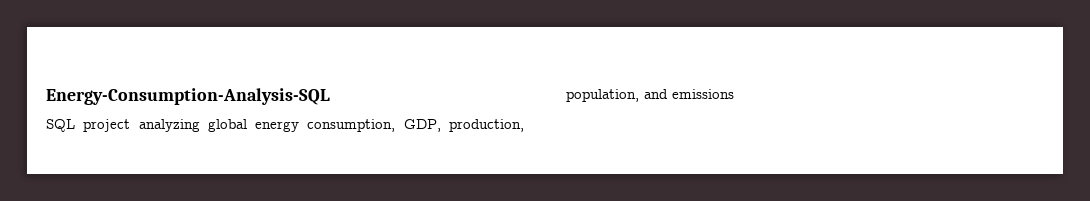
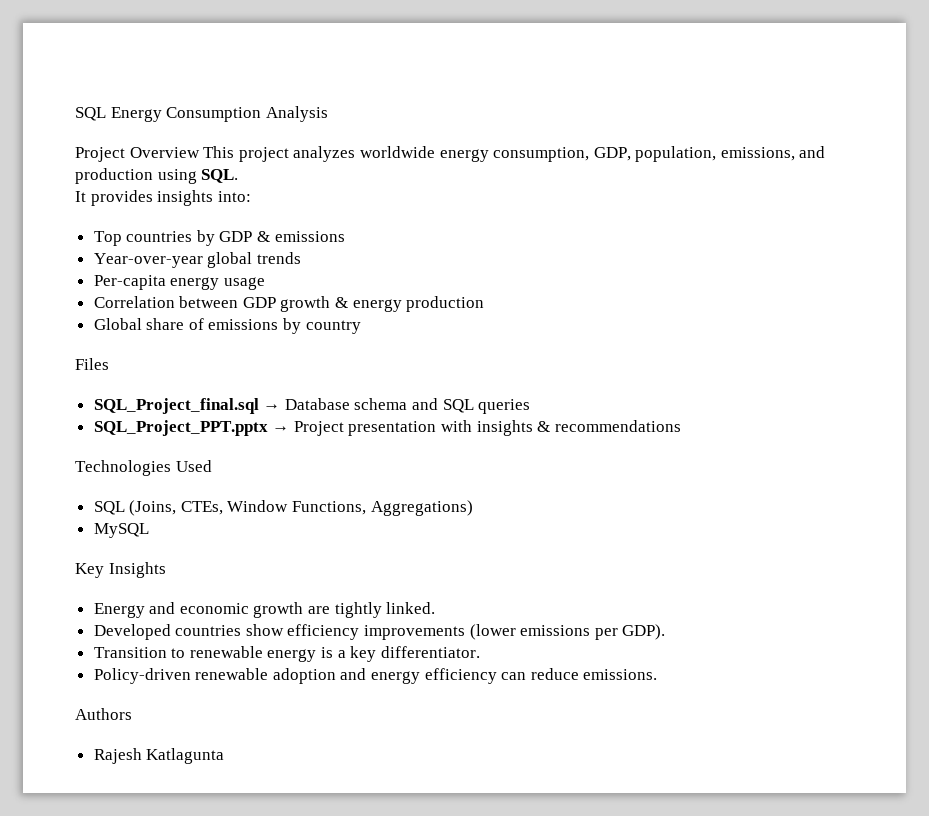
[46,88,330,105] [46,119,524,132] [566,89,734,102] Energy-Consumption-Analysis-SQL // SQL project analyzing global energy consumption, GDP, production, population, and emissions -> [75,106,328,122] [75,146,826,162] [75,168,239,184] [75,190,251,206] [93,230,345,246] [93,252,301,268] [93,275,265,290] [93,296,485,312] [93,318,361,334] [75,358,109,370] [93,398,531,414] [93,420,681,436] [75,460,212,476] [93,500,473,516] [93,523,149,538] [75,562,166,578] [93,602,436,618] [93,624,666,640] [93,646,480,662] [93,668,658,684] [75,708,132,720] [93,748,225,764] SQL Energy Consumption Analysis // Project Overview This project analyzes worldwide energy consumption, GDP, population, emissions, and production using SQL. // It provides insights into: // Top countries by GDP & emissions // Year-over-year global trends // Per-capita energy usage // Correlation between GDP growth & energy production // Global share of emissions by country // Files // SQL_Project_final.sql → Database schema and SQL queries // SQL_Project_PPT.pptx → Project presentation with insights & recommendations // Technologies Used // SQL (Joins, CTEs, Window Functions, Aggregations) // MySQL // Key Insights // Energy and economic growth are tightly linked. // Developed countries show efficiency improvements (lower emissions per GDP). // Transition to renewable energy is a key differentiator. // Policy-driven renewable adoption and energy efficiency can reduce emissions. // Authors // Rajesh Katlagunta

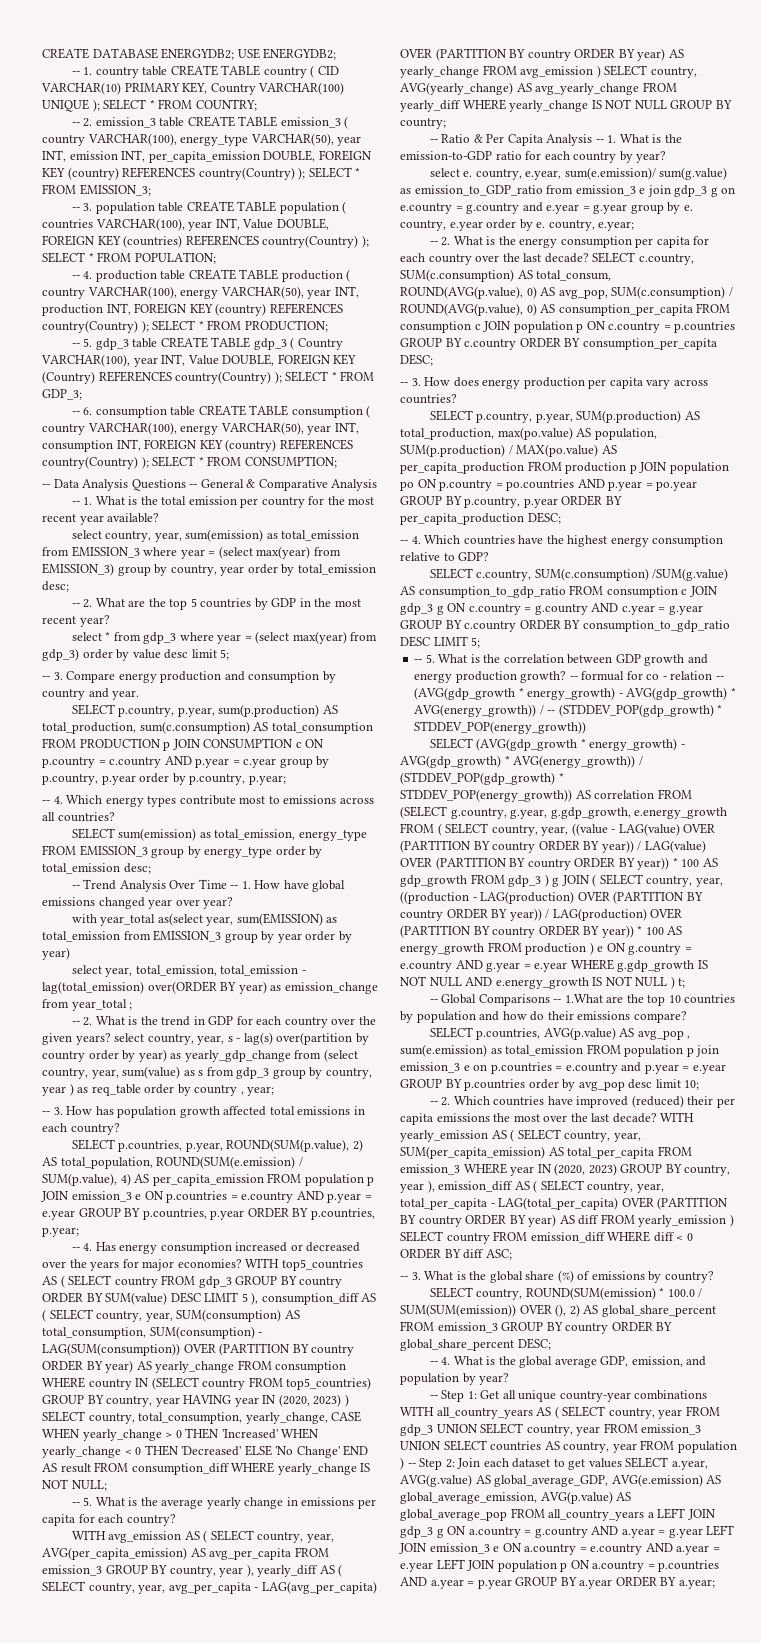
[75,106,328,122] [75,146,826,162] [75,168,239,184] [75,190,251,206] [93,230,345,246] [93,252,301,268] [93,275,265,290] [93,296,175,308] SQL Energy Consumption Analysis // Project Overview This project analyzes worldwide energy consumption, GDP, population, emissions, and production using SQL. // It provides insights into: // Top countries by GDP & emissions // Year-over-year global trends // Per-capita energy usage // Correlation -> [42,48,337,60] [71,65,339,78] [41,82,345,95] [42,99,257,112] [71,116,349,129] [42,133,362,146] [42,150,372,163] [42,167,361,180] [42,184,151,196] [71,201,347,214] [42,218,329,231] [42,235,369,248] [42,252,216,264] [71,269,351,282] [42,286,359,299] [42,303,343,316] [42,320,328,333] [71,337,343,350] [41,354,357,367] [42,371,375,384] [42,389,82,400] [71,405,371,418] [42,422,359,435] [42,439,353,452] [42,456,337,469] [42,479,378,491] [71,496,375,508] [42,513,160,525] [71,529,360,542] [42,546,341,559] [42,563,376,576] [42,581,69,592] [71,598,361,610] [42,615,110,627] [71,631,378,644] [42,648,230,661] [42,671,336,683] [42,688,140,700] [71,704,338,717] [42,721,373,734] [42,738,325,751] [42,756,330,768] [42,773,286,785] [42,795,374,807] [42,812,115,822] [71,828,367,841] [42,845,323,858] [42,863,151,874] [71,879,346,892] [42,897,234,909] [71,913,338,926] [42,930,352,943] [42,947,70,960] [71,965,306,977] [42,981,378,994] [42,999,133,1011] [71,1016,376,1028] [42,1032,369,1045] [42,1049,358,1062] [42,1066,372,1079] [42,1083,275,1096] [42,1106,365,1118] [42,1123,120,1135] [71,1139,363,1152] [42,1156,303,1169] [42,1173,375,1186] [41,1191,372,1203] [42,1207,375,1220] [42,1227,79,1237] [71,1242,361,1254] [42,1258,363,1271] [42,1275,343,1288] [42,1292,377,1305] [42,1309,300,1322] [42,1326,263,1339] [42,1343,355,1356] [42,1360,347,1373] [42,1377,372,1390] [42,1394,349,1407] [42,1411,362,1424] [42,1428,320,1441] [42,1445,369,1458] [42,1462,371,1475] [42,1479,107,1491] [71,1497,376,1509] [42,1514,176,1526] [71,1530,334,1543] [42,1547,329,1560] [42,1564,343,1577] [42,1581,377,1594] [400,48,684,61] [400,65,697,78] [400,82,677,95] [400,99,732,112] [400,118,446,129] [429,134,682,146] [400,151,667,163] [429,167,728,180] [400,185,736,197] [400,202,693,214] [400,219,635,231] [429,236,710,248] [400,252,694,265] [400,269,612,282] [400,286,733,299] [400,303,731,316] [400,321,736,333] [400,337,717,350] [400,354,433,366] [400,377,708,389] [400,394,457,404] [429,410,700,423] [400,427,657,440] [400,444,617,457] [400,461,729,474] [400,479,698,491] [400,495,622,508] [400,512,561,525] [400,535,724,547] [400,552,490,561] [429,568,729,581] [400,585,718,598] [400,603,703,615] [400,619,730,632] [400,636,481,648] [414,654,564,663] CREATE DATABASE ENERGYDB2; USE ENERGYDB2; // -- 1. country table CREATE TABLE country ( CID VARCHAR(10) PRIMARY KEY, Country VARCHAR(100) UNIQUE ); SELECT * FROM COUNTRY; // -- 2. emission_3 table CREATE TABLE emission_3 ( country VARCHAR(100), energy_type VARCHAR(50), year INT, emission INT, per_capita_emission DOUBLE, FOREIGN KEY (country) REFERENCES country(Country) ); SELECT * FROM EMISSION_3; // -- 3. population table CREATE TABLE population ( countries VARCHAR(100), year INT, Value DOUBLE, FOREIGN KEY (countries) REFERENCES country(Country) ); SELECT * FROM POPULATION; // -- 4. production table CREATE TABLE production ( country VARCHAR(100), energy VARCHAR(50), year INT, production INT, FOREIGN KEY (country) REFERENCES country(Country) ); SELECT * FROM PRODUCTION; // -- 5. gdp_3 table CREATE TABLE gdp_3 ( Country VARCHAR(100), year INT, Value DOUBLE, FOREIGN KEY (Country) REFERENCES country(Country) ); SELECT * FROM GDP_3; // -- 6. consumption table CREATE TABLE consumption ( country VARCHAR(100), energy VARCHAR(50), year INT, consumption INT, FOREIGN KEY (country) REFERENCES country(Country) ); SELECT * FROM CONSUMPTION; // -- Data Analysis Questions -- General & Comparative Analysis // -- 1. What is the total emission per country for the most recent year available? // select country, year, sum(emission) as total_emission from EMISSION_3 where year = (select max(year) from EMISSION_3) group by country, year order by total_emission desc; // -- 2. What are the top 5 countries by GDP in the most recent year? // select * from gdp_3 where year = (select max(year) from gdp_3) order by value desc limit 5; // -- 3. Compare energy production and consumption by country and year. // SELECT p.country, p.year, sum(p.production) AS total_production, sum(c.consumption) AS total_consumption FROM PRODUCTION p JOIN CONSUMPTION c ON p.country = c.country AND p.year = c.year group by p.country, p.year order by p.country, p.year; // -- 4. Which energy types contribute most to emissions across all countries? // SELECT sum(emission) as total_emission, energy_type FROM EMISSION_3 group by energy_type order by total_emission desc; // -- Trend Analysis Over Time -- 1. How have global emissions changed year over year? // with year_total as(select year, sum(EMISSION) as total_emission from EMISSION_3 group by year order by year) // select year, total_emission, total_emission - lag(total_emission) over(ORDER BY year) as emission_change from year_total ; // -- 2. What is the trend in GDP for each country over the given years? select country, year, s - lag(s) over(partition by country order by year) as yearly_gdp_change from (select country, year, sum(value) as s from gdp_3 group by country, year ) as req_table order by country , year; // -- 3. How has population growth affected total emissions in each country? // SELECT p.countries, p.year, ROUND(SUM(p.value), 2) AS total_population, ROUND(SUM(e.emission) / SUM(p.value), 4) AS per_capita_emission FROM population p JOIN emission_3 e ON p.countries = e.country AND p.year = e.year GROUP BY p.countries, p.year ORDER BY p.countries, p.year; // -- 4. Has energy consumption increased or decreased over the years for major economies? WITH top5_countries AS ( SELECT country FROM gdp_3 GROUP BY country ORDER BY SUM(value) DESC LIMIT 5 ), consumption_diff AS ( SELECT country, year, SUM(consumption) AS total_consumption, SUM(consumption) - LAG(SUM(consumption)) OVER (PARTITION BY country ORDER BY year) AS yearly_change FROM consumption WHERE country IN (SELECT country FROM top5_countries) GROUP BY country, year HAVING year IN (2020, 2023) ) SELECT country, total_consumption, yearly_change, CASE WHEN yearly_change > 0 THEN 'Increased' WHEN yearly_change < 0 THEN 'Decreased' ELSE 'No Change' END AS result FROM consumption_diff WHERE yearly_change IS NOT NULL; // -- 5. What is the average yearly change in emissions per capita for each country? // WITH avg_emission AS ( SELECT country, year, AVG(per_capita_emission) AS avg_per_capita FROM emission_3 GROUP BY country, year ), yearly_diff AS ( SELECT country, year, avg_per_capita - LAG(avg_per_capita) OVER (PARTITION BY country ORDER BY year) AS yearly_change FROM avg_emission ) SELECT country, AVG(yearly_change) AS avg_yearly_change FROM yearly_diff WHERE yearly_change IS NOT NULL GROUP BY country; // -- Ratio & Per Capita Analysis -- 1. What is the emission-to-GDP ratio for each country by year? // select e. country, e.year, sum(e.emission)/ sum(g.value) as emission_to_GDP_ratio from emission_3 e join gdp_3 g on e.country = g.country and e.year = g.year group by e. country, e.year order by e. country, e.year; // -- 2. What is the energy consumption per capita for each country over the last decade? SELECT c.country, SUM(c.consumption) AS total_consum, ROUND(AVG(p.value), 0) AS avg_pop, SUM(c.consumption) / ROUND(AVG(p.value), 0) AS consumption_per_capita FROM consumption c JOIN population p ON c.country = p.countries GROUP BY c.country ORDER BY consumption_per_capita DESC; // -- 3. How does energy production per capita vary across countries? // SELECT p.country, p.year, SUM(p.production) AS total_production, max(po.value) AS population, SUM(p.production) / MAX(po.value) AS per_capita_production FROM production p JOIN population po ON p.country = po.countries AND p.year = po.year GROUP BY p.country, p.year ORDER BY per_capita_production DESC; // -- 4. Which countries have the highest energy consumption relative to GDP? // SELECT c.country, SUM(c.consumption) /SUM(g.value) AS consumption_to_gdp_ratio FROM consumption c JOIN gdp_3 g ON c.country = g.country AND c.year = g.year GROUP BY c.country ORDER BY consumption_to_gdp_ratio DESC LIMIT 5; // -- 5. What is the correlation
[335,296,485,312] [93,318,361,334] [75,358,109,370] [93,398,531,414] [93,420,681,436] [75,460,212,476] [93,500,473,516] [93,523,149,538] [75,562,166,578] [93,602,436,618] [93,624,666,640] [93,646,480,662] [93,668,658,684] [75,708,132,720] [93,748,225,764] & energy production // Global share of emissions by country // Files // SQL_Project_final.sql → Database schema and SQL queries // SQL_Project_PPT.pptx → Project presentation with insights & recommendations // Technologies Used // SQL (Joins, CTEs, Window Functions, Aggregations) // MySQL // Key Insights // Energy and economic growth are tightly linked. // Developed countries show efficiency improvements (lower emissions per GDP). // Transition to renewable energy is a key differentiator. // Policy-driven renewable adoption and energy efficiency can reduce emissions. // Authors // Rajesh Katlagunta -> [687,654,708,664] [414,671,724,683] [414,687,736,700] [414,704,723,717] [414,721,587,734] [429,738,685,751] [400,755,643,768] [400,772,564,785] [400,789,692,802] [400,806,728,819] [400,823,716,836] [400,840,706,853] [400,857,718,870] [400,874,723,887] [400,891,703,904] [400,908,683,921] [400,925,683,938] [400,942,692,955] [400,959,708,972] [400,976,686,989] [429,994,736,1006] [400,1011,687,1023] [429,1027,691,1040] [400,1044,720,1057] [400,1062,726,1074] [400,1079,700,1091] [429,1095,735,1108] [400,1112,695,1125] [400,1129,641,1142] [400,1146,692,1159] [400,1163,731,1176] [400,1180,664,1193] [400,1197,729,1210] [400,1214,734,1227] [400,1231,693,1244] [400,1248,512,1260] [400,1270,714,1283] [429,1287,703,1300] [400,1304,716,1317] [400,1321,673,1334] [400,1338,551,1351] [429,1356,707,1368] [400,1373,510,1385] [429,1390,708,1402] [400,1406,720,1419] [400,1423,702,1436] [400,1440,737,1453] [400,1457,708,1470] [400,1474,722,1487] [400,1491,632,1504] [400,1508,716,1521] [400,1525,735,1538] [399,1543,720,1555] [400,1559,720,1572] [400,1576,715,1589] and energy production growth? -- formual for co - relation -- (AVG(gdp_growth * energy_growth) - AVG(gdp_growth) * AVG(energy_growth)) / -- (STDDEV_POP(gdp_growth) * STDDEV_POP(energy_growth)) // SELECT (AVG(gdp_growth * energy_growth) - AVG(gdp_growth) * AVG(energy_growth)) / (STDDEV_POP(gdp_growth) * STDDEV_POP(energy_growth)) AS correlation FROM (SELECT g.country, g.year, g.gdp_growth, e.energy_growth FROM ( SELECT country, year, ((value - LAG(value) OVER (PARTITION BY country ORDER BY year)) / LAG(value) OVER (PARTITION BY country ORDER BY year)) * 100 AS gdp_growth FROM gdp_3 ) g JOIN ( SELECT country, year, ((production - LAG(production) OVER (PARTITION BY country ORDER BY year)) / LAG(production) OVER (PARTITION BY country ORDER BY year)) * 100 AS energy_growth FROM production ) e ON g.country = e.country AND g.year = e.year WHERE g.gdp_growth IS NOT NULL AND e.energy_growth IS NOT NULL ) t; // -- Global Comparisons -- 1.What are the top 10 countries by population and how do their emissions compare? // SELECT p.countries, AVG(p.value) AS avg_pop , sum(e.emission) as total_emission FROM population p join emission_3 e on p.countries = e.country and p.year = e.year GROUP BY p.countries order by avg_pop desc limit 10; // -- 2. Which countries have improved (reduced) their per capita emissions the most over the last decade? WITH yearly_emission AS ( SELECT country, year, SUM(per_capita_emission) AS total_per_capita FROM emission_3 WHERE year IN (2020, 2023) GROUP BY country, year ), emission_diff AS ( SELECT country, year, total_per_capita - LAG(total_per_capita) OVER (PARTITION BY country ORDER BY year) AS diff FROM yearly_emission ) SELECT country FROM emission_diff WHERE diff < 0 ORDER BY diff ASC; // -- 3. What is the global share (%) of emissions by country? // SELECT country, ROUND(SUM(emission) * 100.0 / SUM(SUM(emission)) OVER (), 2) AS global_share_percent FROM emission_3 GROUP BY country ORDER BY global_share_percent DESC; // -- 4. What is the global average GDP, emission, and population by year? // -- Step 1: Get all unique country-year combinations WITH all_country_years AS ( SELECT country, year FROM gdp_3 UNION SELECT country, year FROM emission_3 UNION SELECT countries AS country, year FROM population ) -- Step 2: Join each dataset to get values SELECT a.year, AVG(g.value) AS global_average_GDP, AVG(e.emission) AS global_average_emission, AVG(p.value) AS global_average_pop FROM all_country_years a LEFT JOIN gdp_3 g ON a.country = g.country AND a.year = g.year LEFT JOIN emission_3 e ON a.country = e.country AND a.year = e.year LEFT JOIN population p ON a.country = p.countries AND a.year = p.year GROUP BY a.year ORDER BY a.year;

